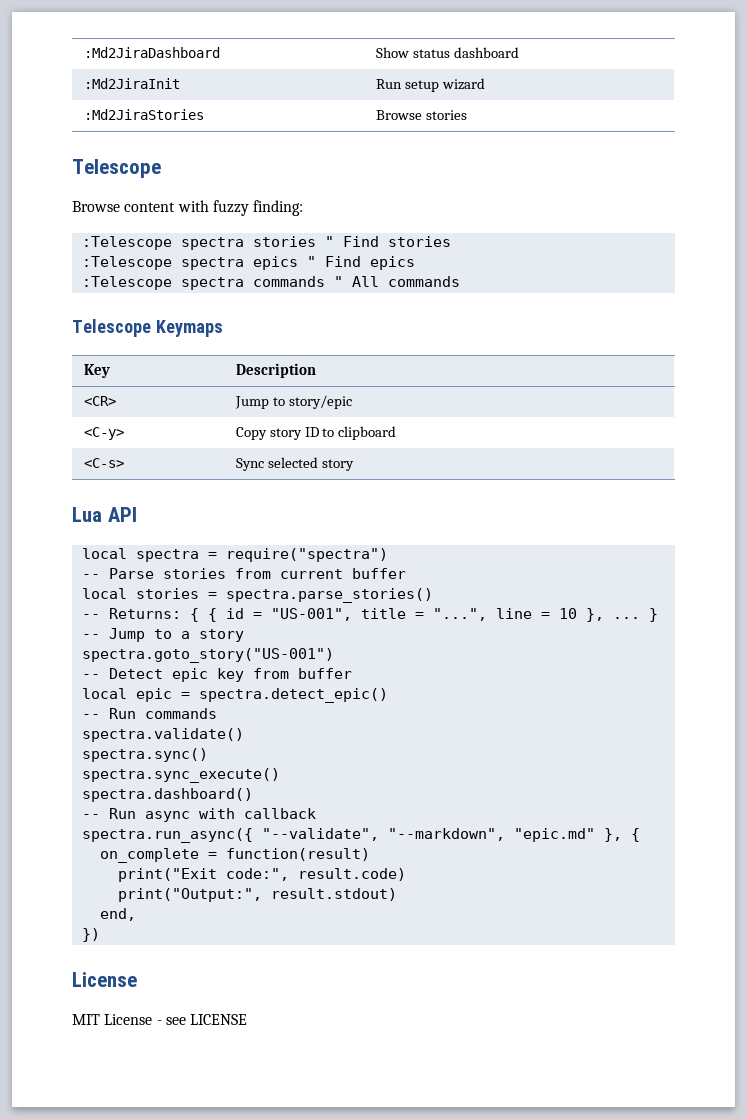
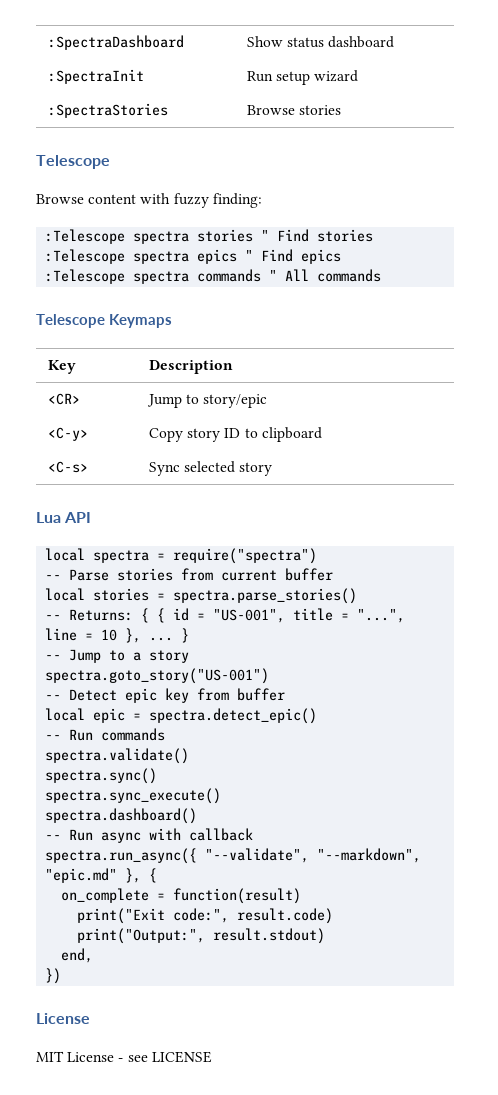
[83,47,220,58] :Md2JiraDashboard -> [48,35,185,50] :SpectraDashboard
[83,78,180,89] :Md2JiraInit -> [48,69,145,84] :SpectraInit
[83,109,204,120] :Md2JiraStories -> [48,103,169,118] :SpectraStories

